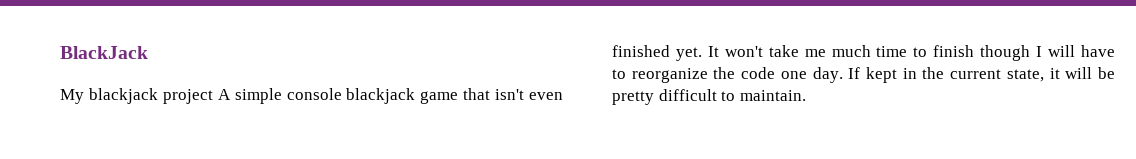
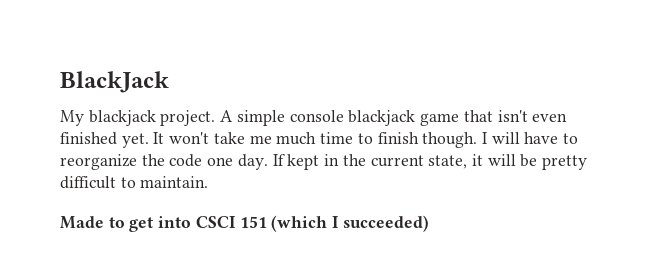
[162,89,213,104] project -> [160,110,216,126] project.
[980,45,1031,61] though -> [422,132,478,148] though.
(806, 95) none -> [60,215,429,232] // Made to get into CSCI 151 (which I succeeded)

